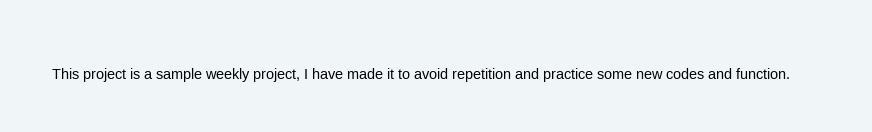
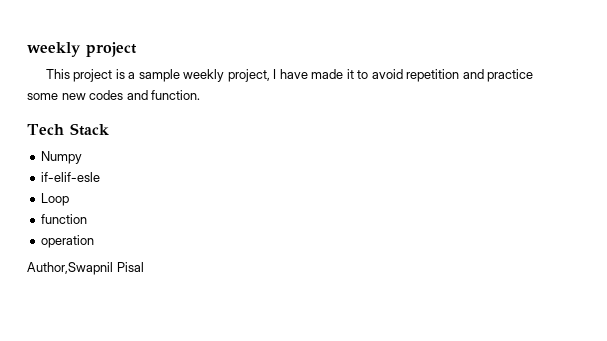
(52, 73) none -> [27,42,137,57] weekly project //
(790, 73) none -> [27,123,109,136] [41,151,83,164] [41,172,101,182] [41,193,70,206] [41,214,88,224] [41,235,95,248] [27,262,144,275] // Tech Stack // Numpy // if-elif-esle // Loop // function // operation // Author,Swapnil Pisal

